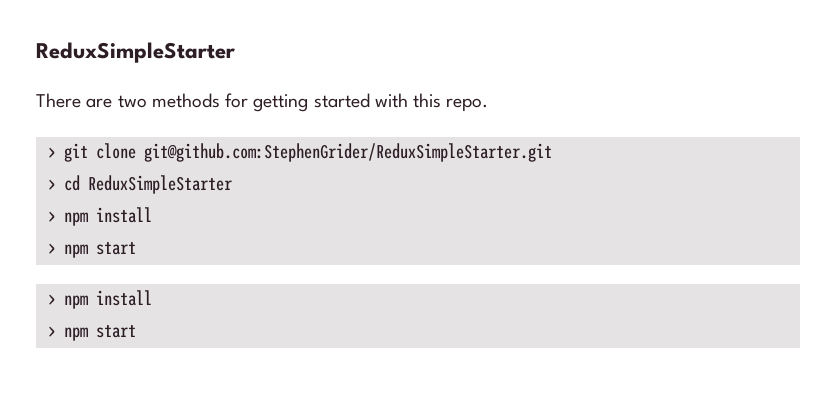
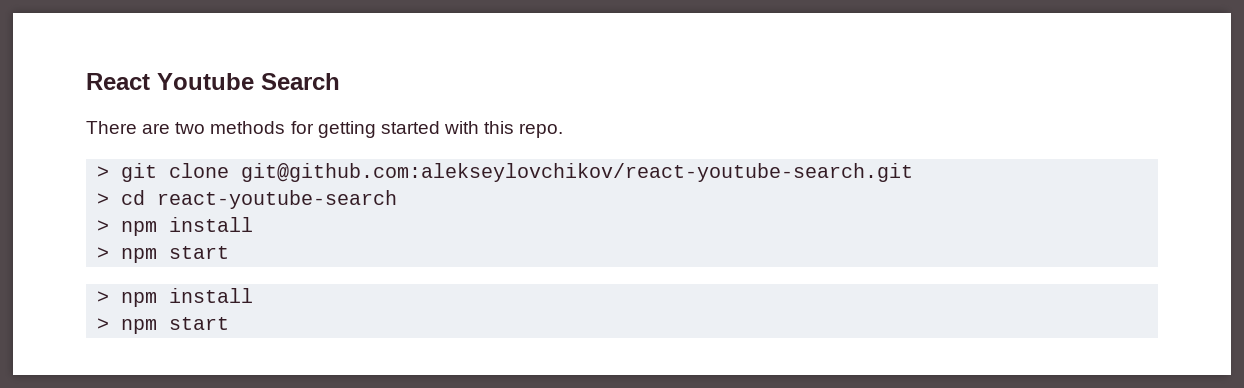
[36,42,235,63] ReduxSimpleStarter -> [86,73,340,90] React Youtube Search
[143,143,552,162] git@github.com:StephenGrider/ReduxSimpleStarter.git -> [241,163,914,182] git@github.com:alekseylovchikov/react-youtube-search.git
[87,175,232,194] ReduxSimpleStarter -> [157,190,398,209] react-youtube-search

